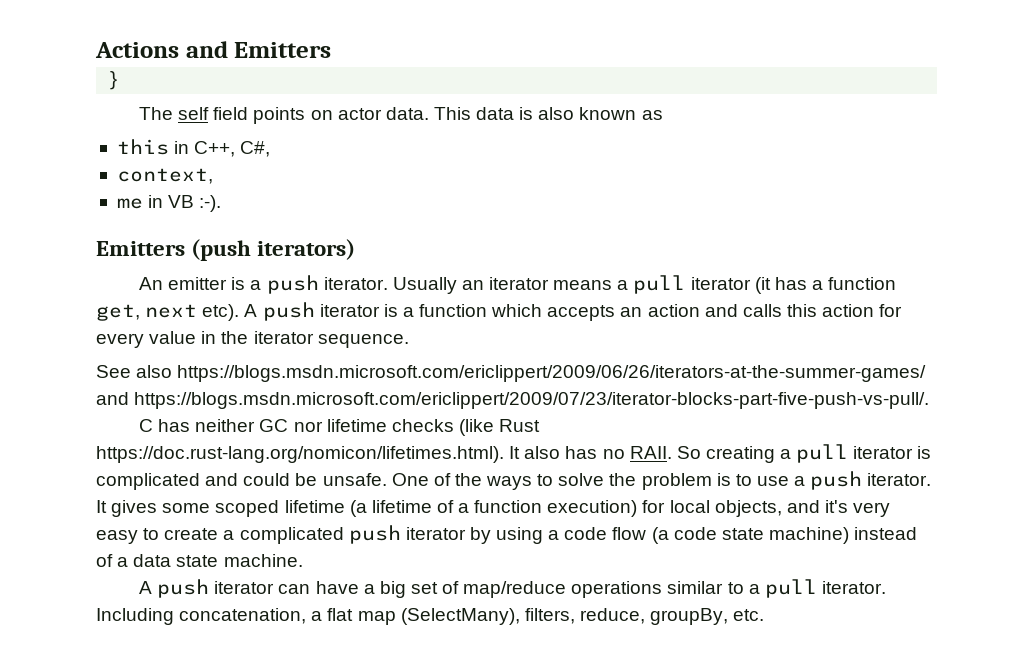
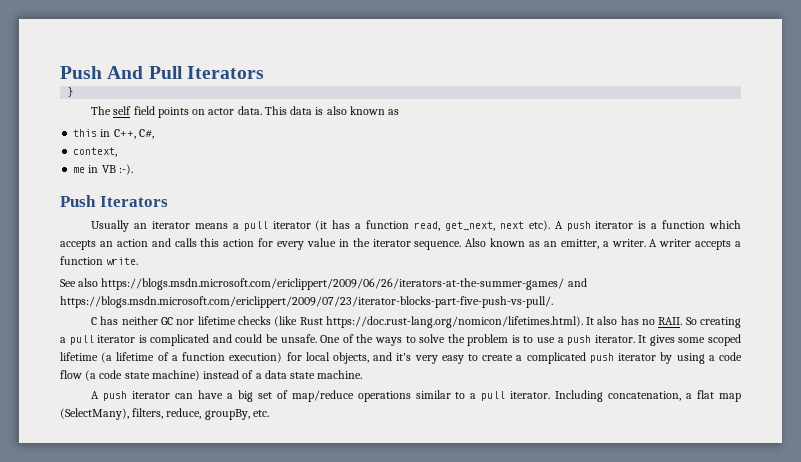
[95,41,332,58] Actions and Emitters -> [60,66,264,79] Push And Pull Iterators
[96,239,356,261] [139,275,388,294] Emitters (push iterators) // An emitter is a push iterator. -> [60,195,168,207] Push Iterators //
[96,304,140,321] get, -> [414,221,495,231] read, get_next,
(409, 341) none -> [465,238,741,250] [60,256,139,265] Also known as an emitter, a writer. A writer accepts a function write.

